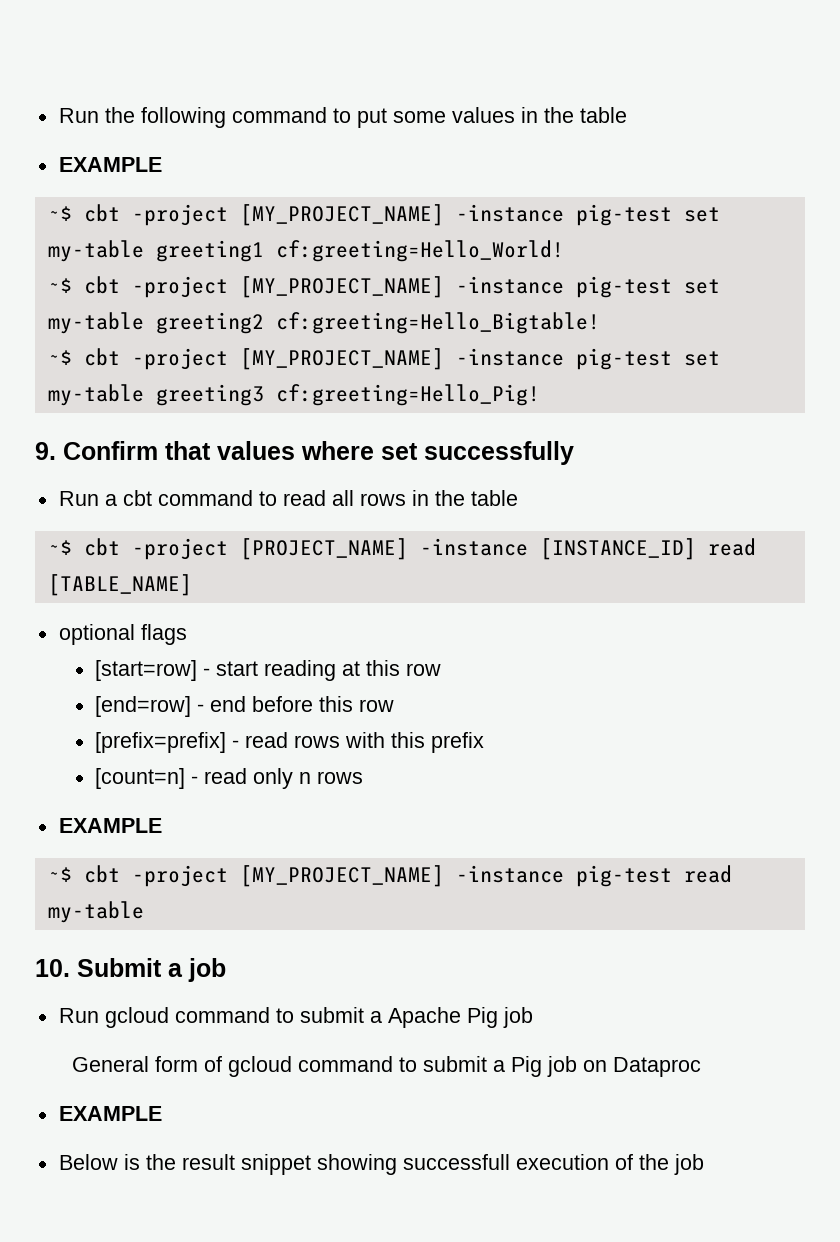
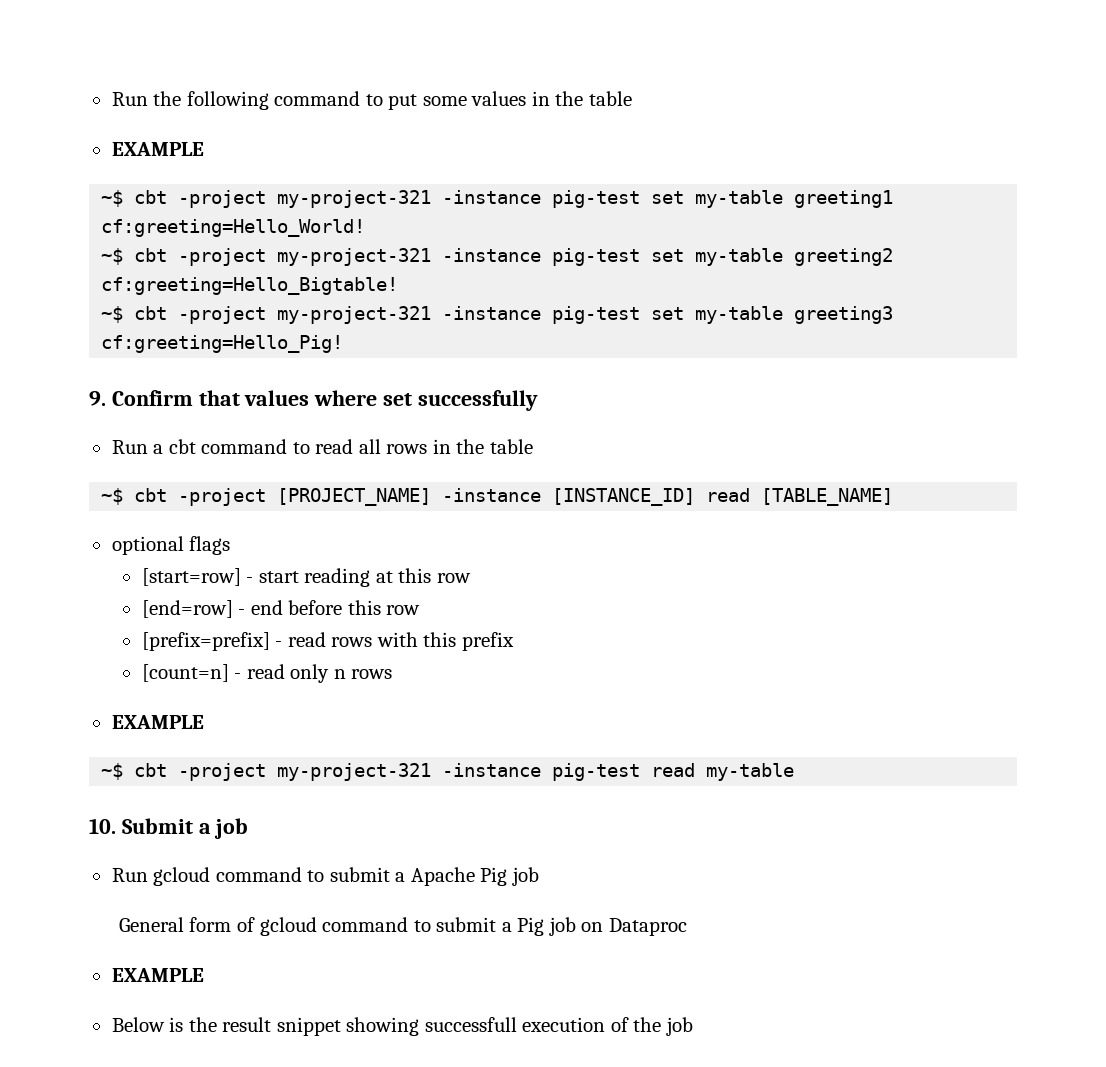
[239,204,444,226] [MY_PROJECT_NAME] -> [277,190,432,208] my-project-321
[239,276,444,298] [MY_PROJECT_NAME] -> [277,248,432,266] my-project-321
[239,348,444,370] [MY_PROJECT_NAME] -> [277,306,432,324] my-project-321
[239,865,444,887] [MY_PROJECT_NAME] -> [277,763,432,781] my-project-321

